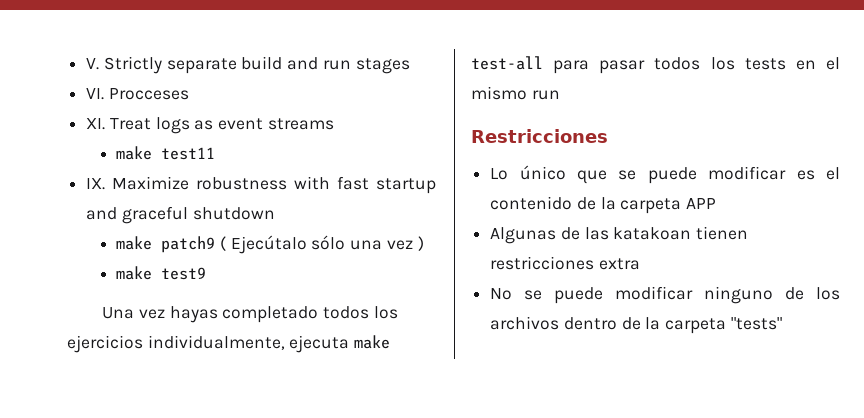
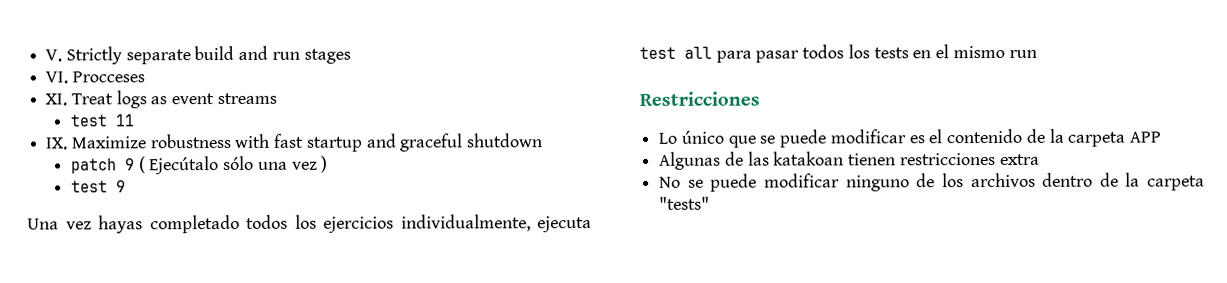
[116,146,216,160] make test11 -> [69,114,134,127] test 11
[116,236,216,253] make patch9 -> [70,158,135,174] patch 9
[116,266,207,280] make test9 -> [70,180,126,193] test 9
[354,335,391,349] [471,56,543,70] make test-all -> [639,46,712,59] test all

